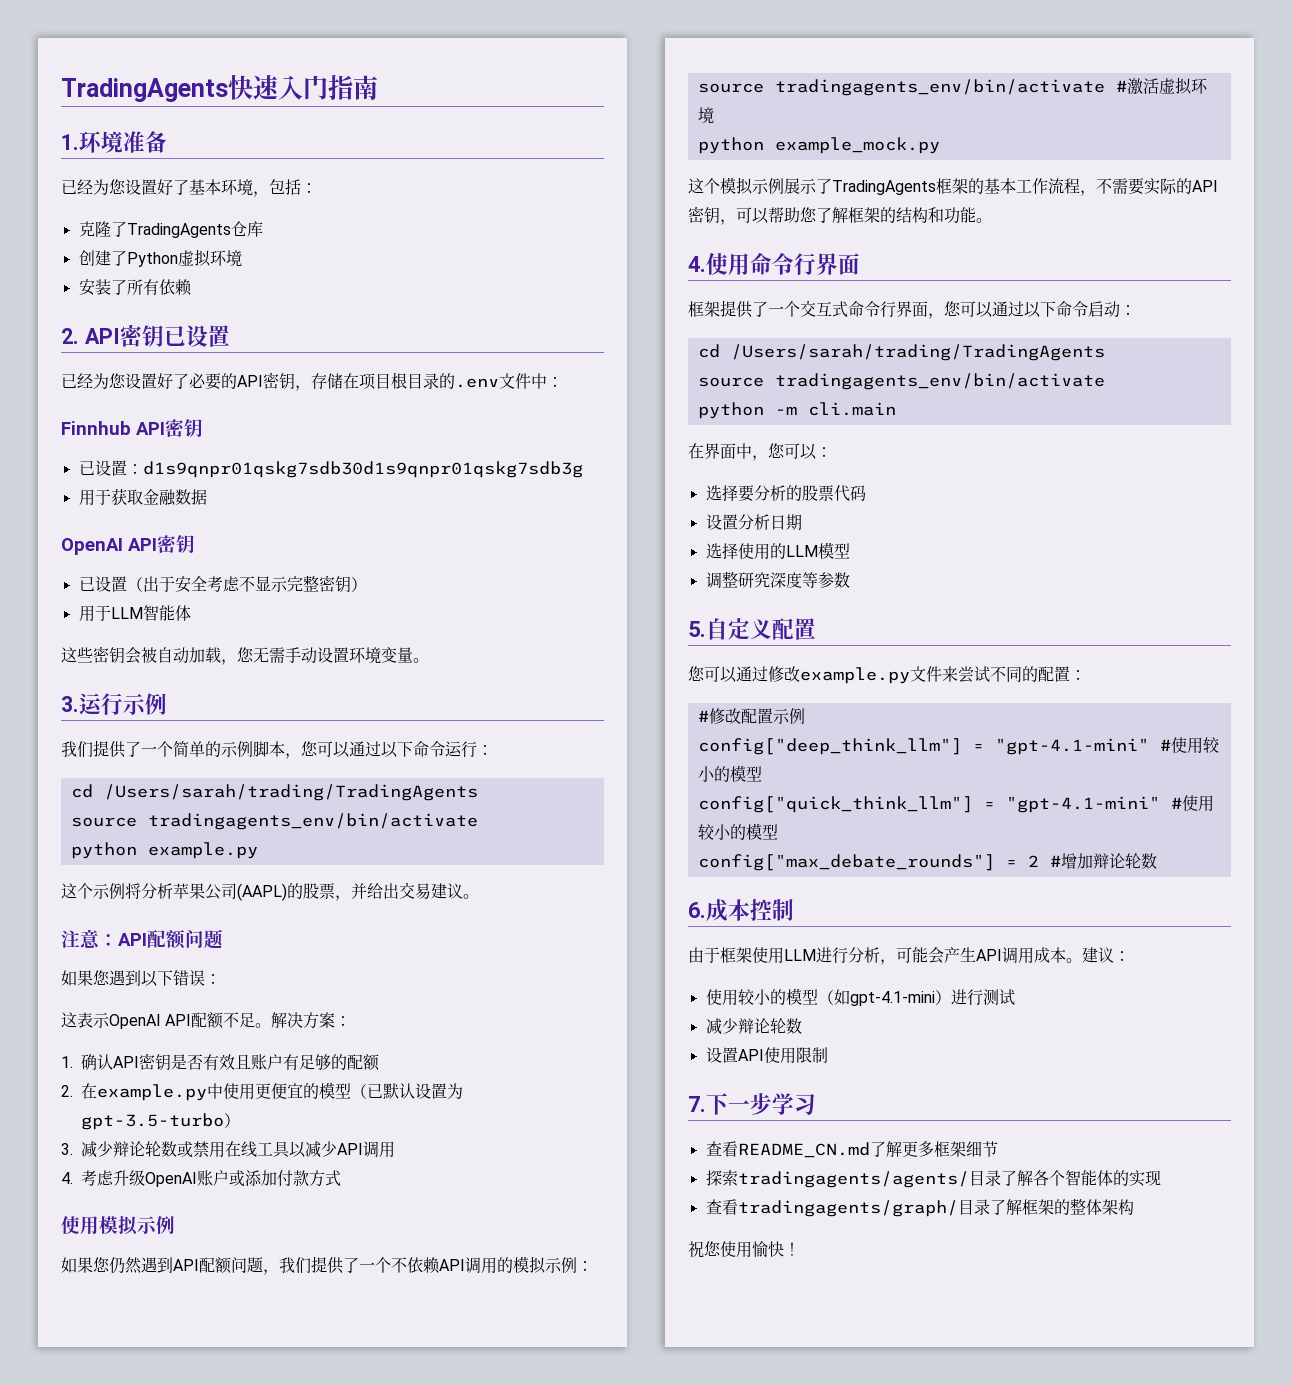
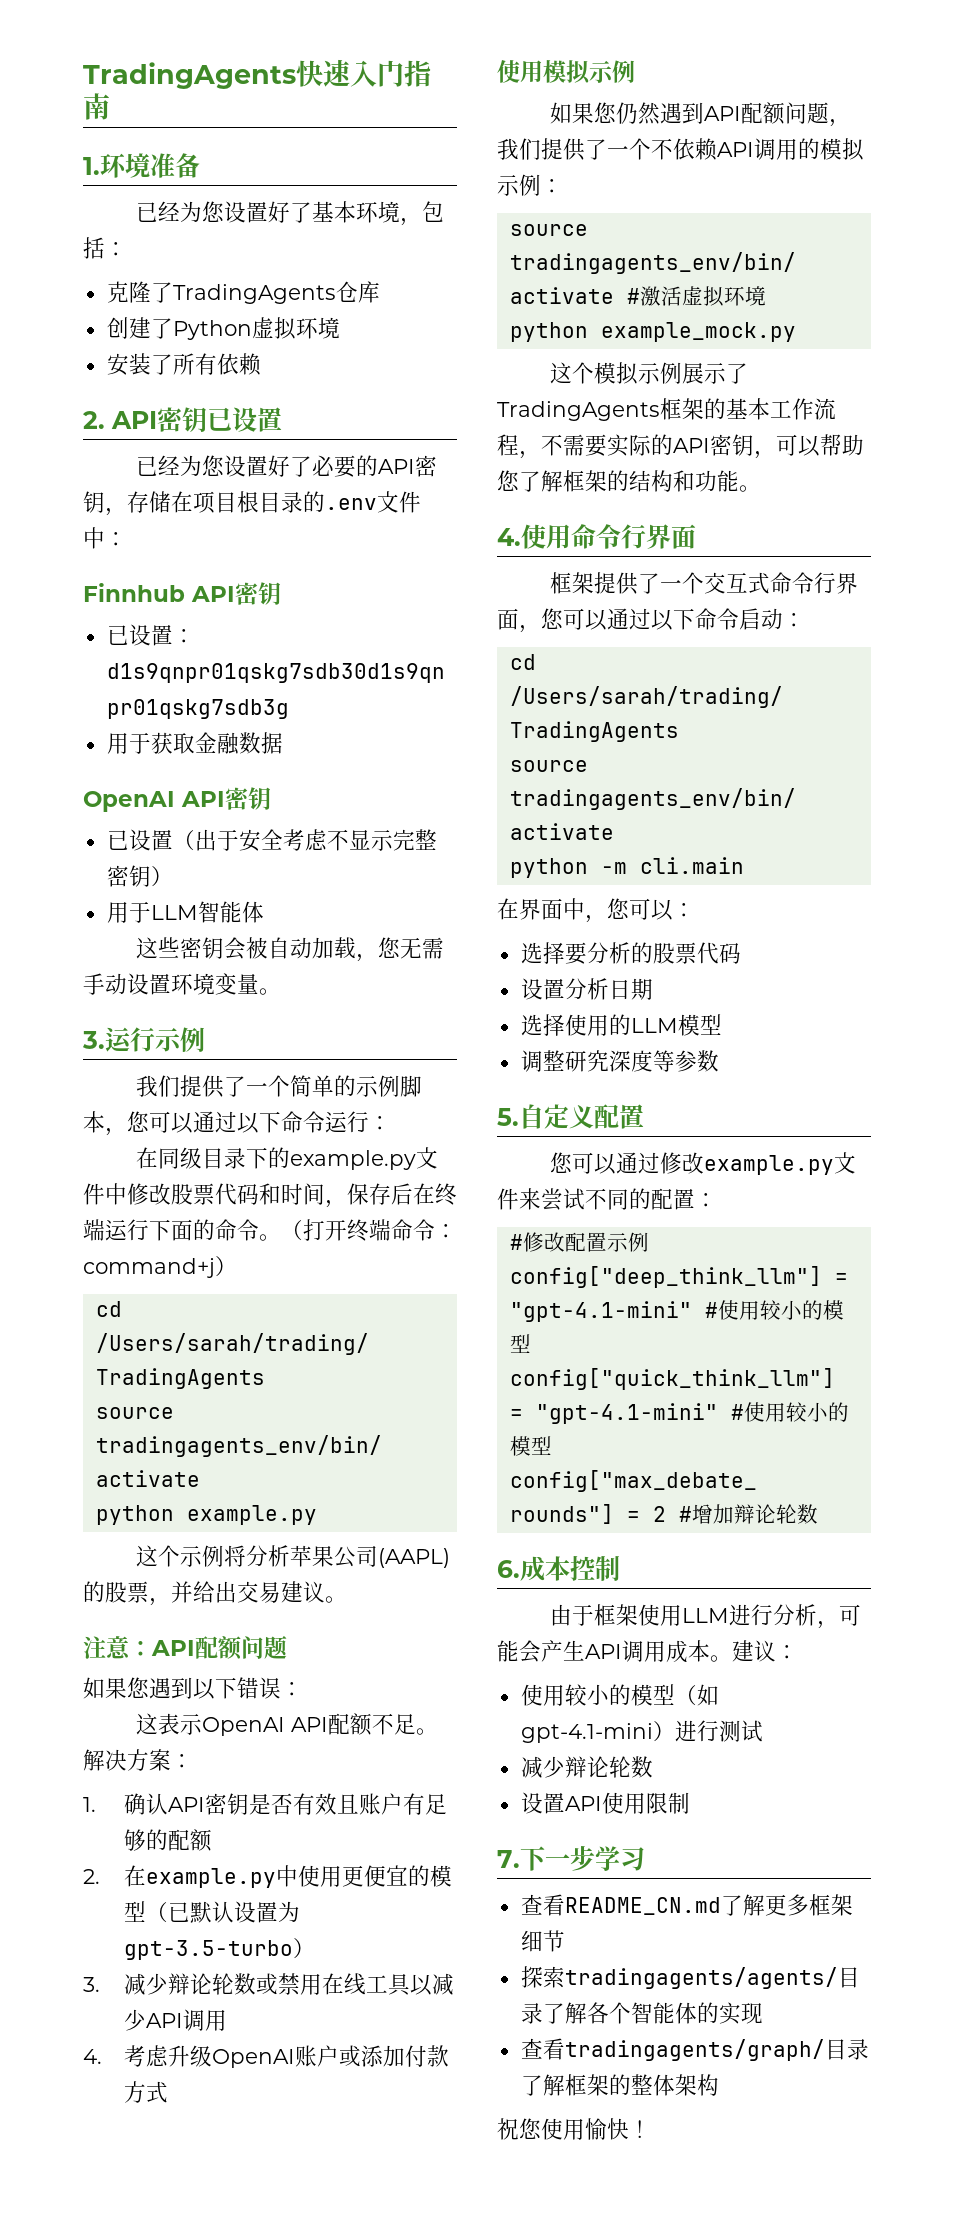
(493, 750) none -> [136,1147,439,1170] [83,1183,457,1208] [83,1219,457,1242] [83,1256,237,1278] // 在同级目录下的example.py文件中修改股票代码和时间，保存后在终端运行下面的命令。（打开终端命令：command+j）

